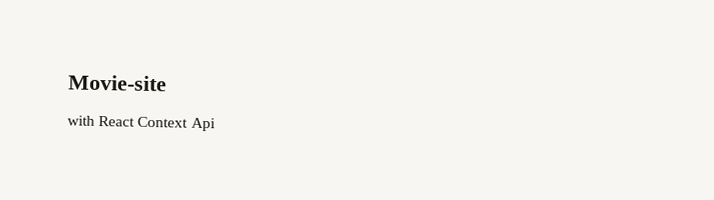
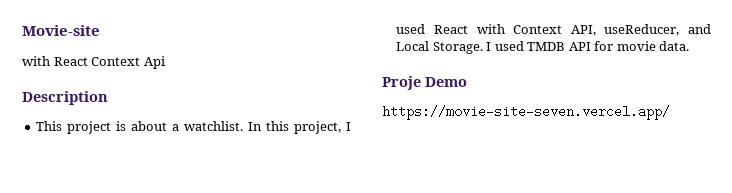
(216, 124) none -> [22,91,108,105] [36,121,351,134] [396,24,711,36] [396,41,690,54] [382,76,467,90] [382,105,670,120] // Description // This project is about a watchlist. In this project, I used React with Context API, useReducer, and Local Storage. I used TMDB API for movie data. // Proje Demo // https://movie-site-seven.vercel.app/

